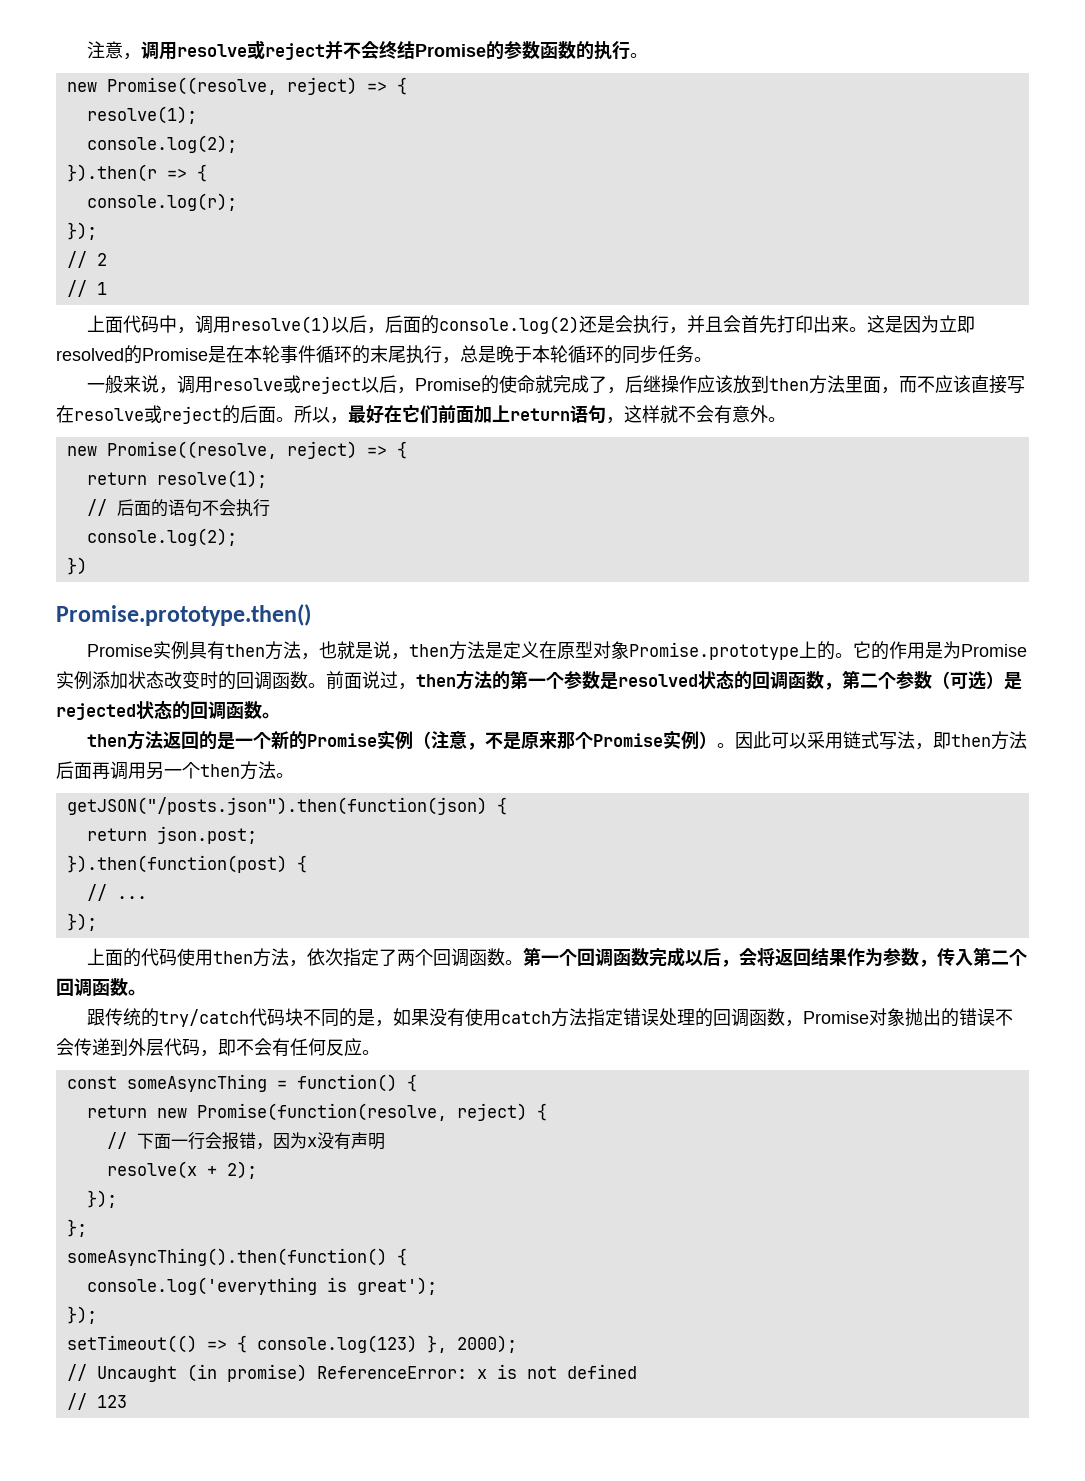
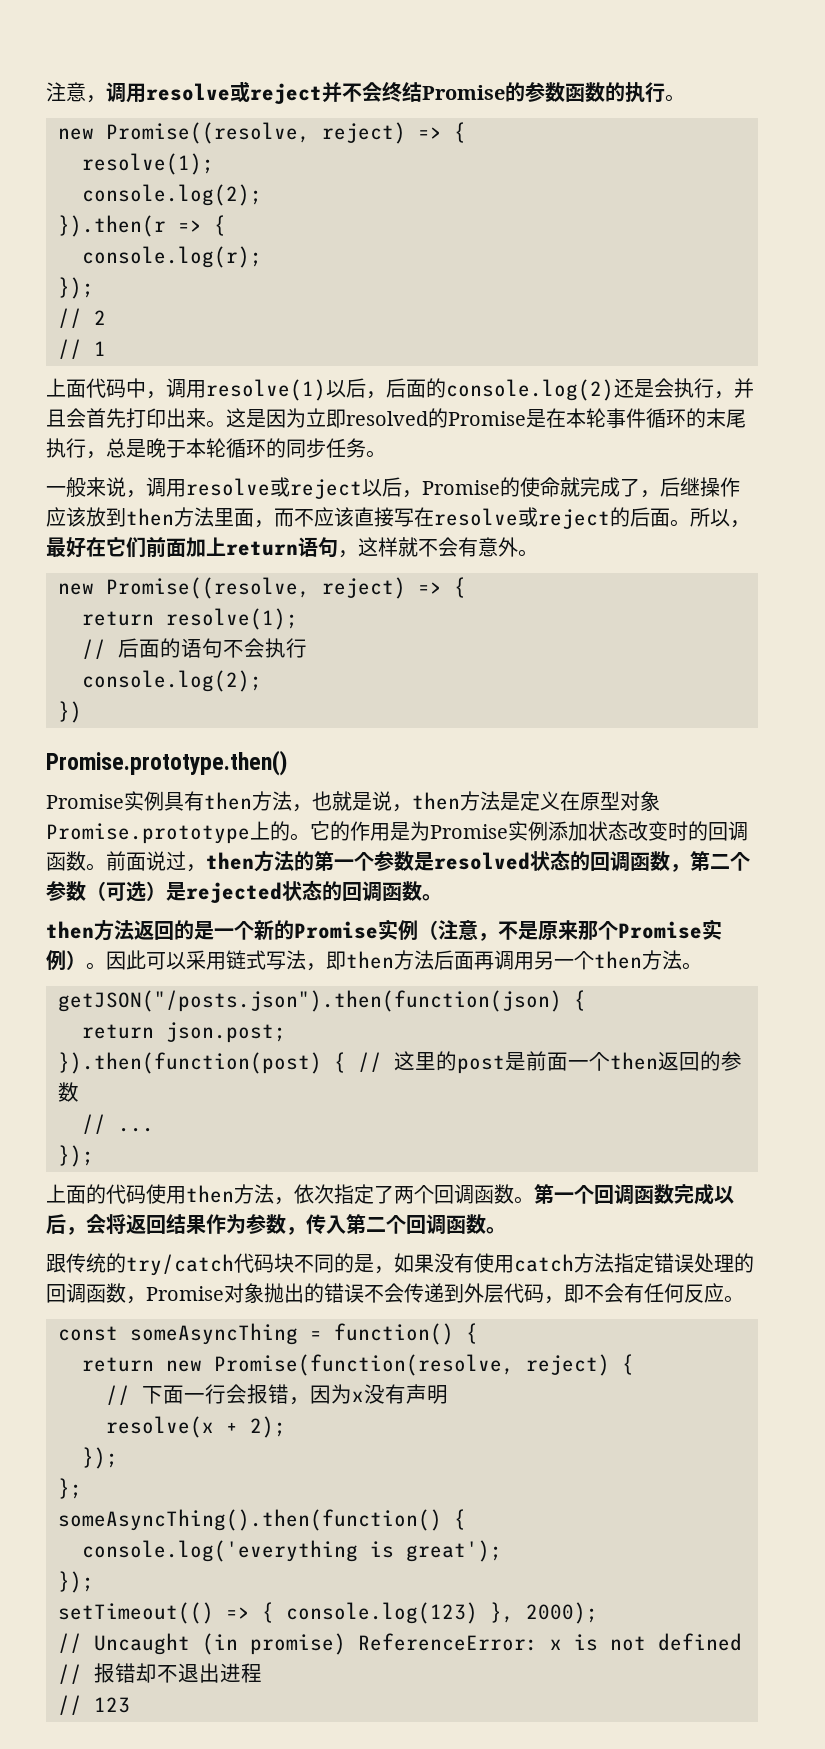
(307, 864) none -> [358,1051,742,1074] [58,1082,79,1102] // 这里的post是前面一个then返回的参数
(637, 1371) none -> [58,1663,262,1684] // 报错却不退出进程

